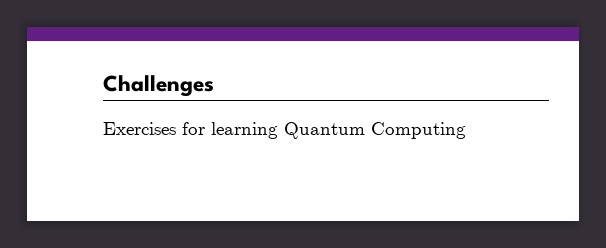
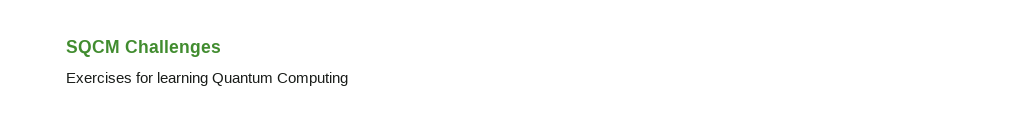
(103, 86) none -> [66,40,120,57] SQCM

